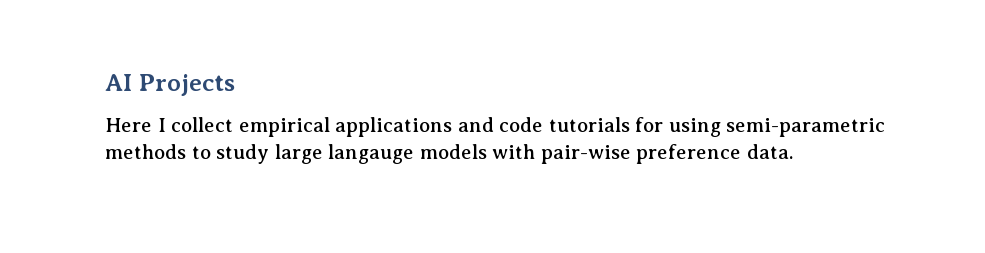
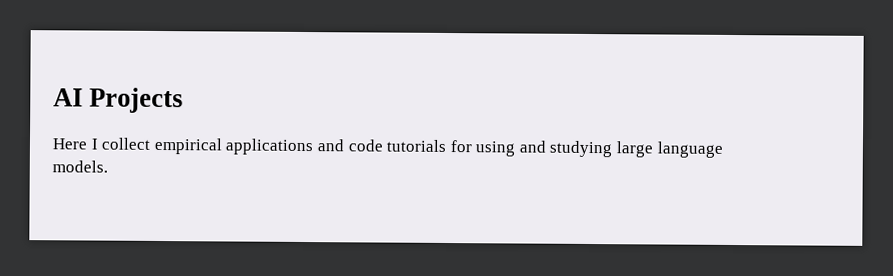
[726,118,886,137] [105,144,793,164] semi-parametric methods to study large langauge models with pair-wise preference data. -> [518,140,723,158] [52,160,108,173] and studying large language models.

